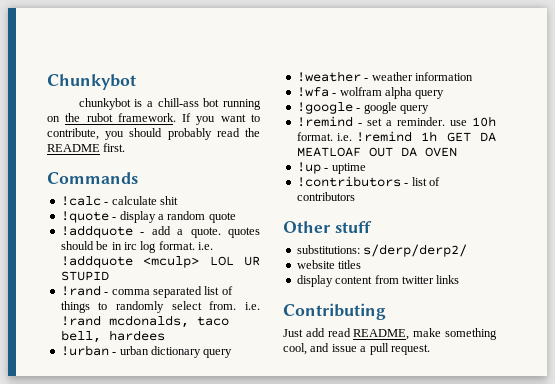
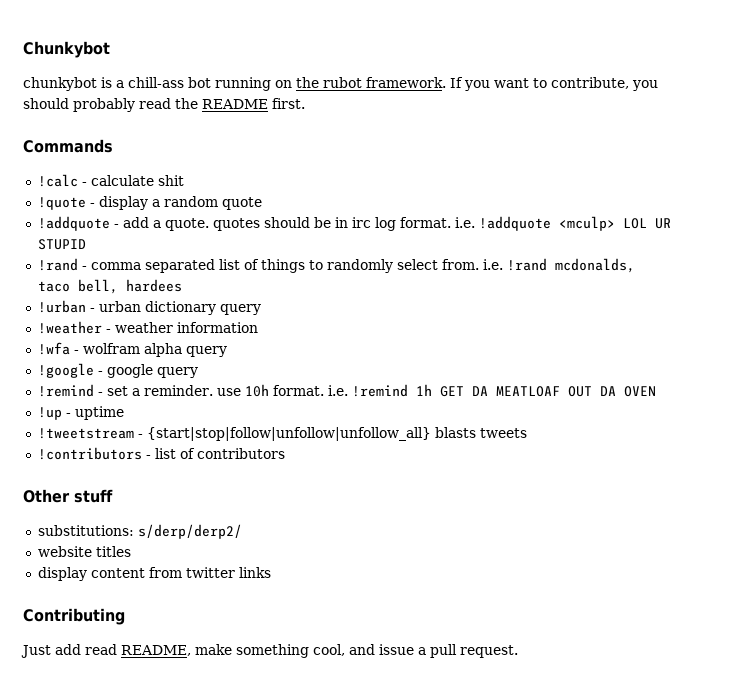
(366, 168) none -> [37,427,527,441] // !tweetstream - {start|stop|follow|unfollow|unfollow_all} blasts tweets

